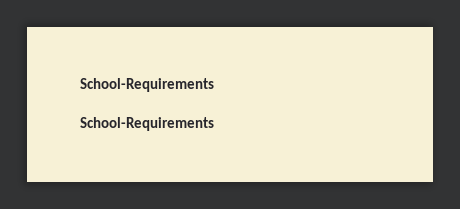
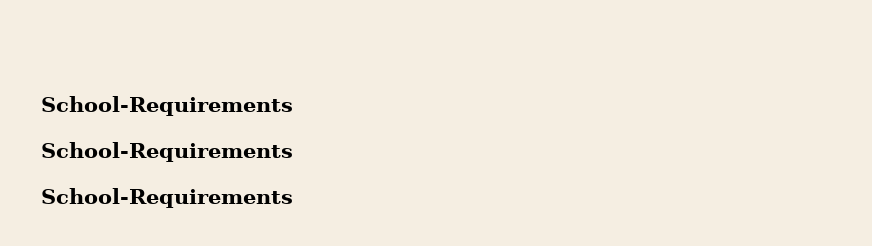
[80,78,214,92] [80,117,214,131] School-Requirements // School-Requirements -> [41,96,293,116] [41,142,293,162] [41,188,293,208] School-Requirements // School-Requirements // School-Requirements

